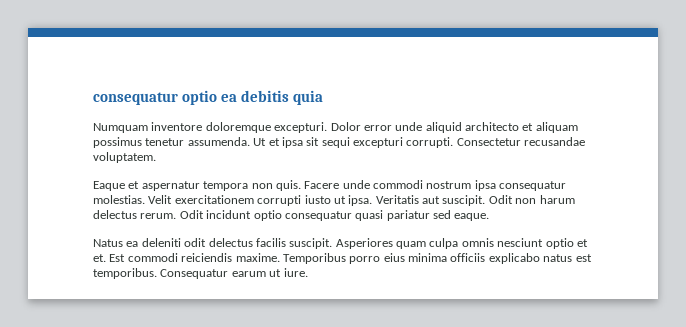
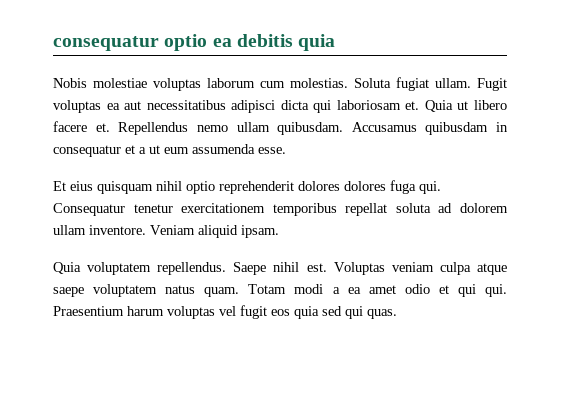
[93,122,578,133] [93,137,586,148] [93,152,156,163] [93,180,567,191] [93,195,575,206] [93,210,490,221] [93,238,588,249] [93,253,592,264] [93,268,308,279] Numquam inventore doloremque excepturi. Dolor error unde aliquid architecto et aliquam possimus tenetur assumenda. Ut et ipsa sit sequi excepturi corrupti. Consectetur recusandae voluptatem. // Eaque et aspernatur tempora non quis. Facere unde commodi nostrum ipsa consequatur molestias. Velit exercitationem corrupti iusto ut ipsa. Veritatis aut suscipit. Odit non harum delectus rerum. Odit incidunt optio consequatur quasi pariatur sed eaque. // Natus ea deleniti odit delectus facilis suscipit. Asperiores quam culpa omnis nesciunt optio et et. Est commodi reiciendis maxime. Temporibus porro eius minima officiis explicabo natus est temporibus. Consequatur earum ut iure. -> [53,77,507,91] [53,100,508,113] [53,121,508,135] [53,144,286,157] [53,180,441,194] [53,203,508,216] [53,225,279,238] [53,262,507,275] [53,284,507,297] [53,305,397,319] Nobis molestiae voluptas laborum cum molestias. Soluta fugiat ullam. Fugit voluptas ea aut necessitatibus adipisci dicta qui laboriosam et. Quia ut libero facere et. Repellendus nemo ullam quibusdam. Accusamus quibusdam in consequatur et a ut eum assumenda esse. // Et eius quisquam nihil optio reprehenderit dolores dolores fuga qui. Consequatur tenetur exercitationem temporibus repellat soluta ad dolorem ullam inventore. Veniam aliquid ipsam. // Quia voluptatem repellendus. Saepe nihil est. Voluptas veniam culpa atque saepe voluptatem natus quam. Totam modi a ea amet odio et qui qui. Praesentium harum voluptas vel fugit eos quia sed qui quas.

